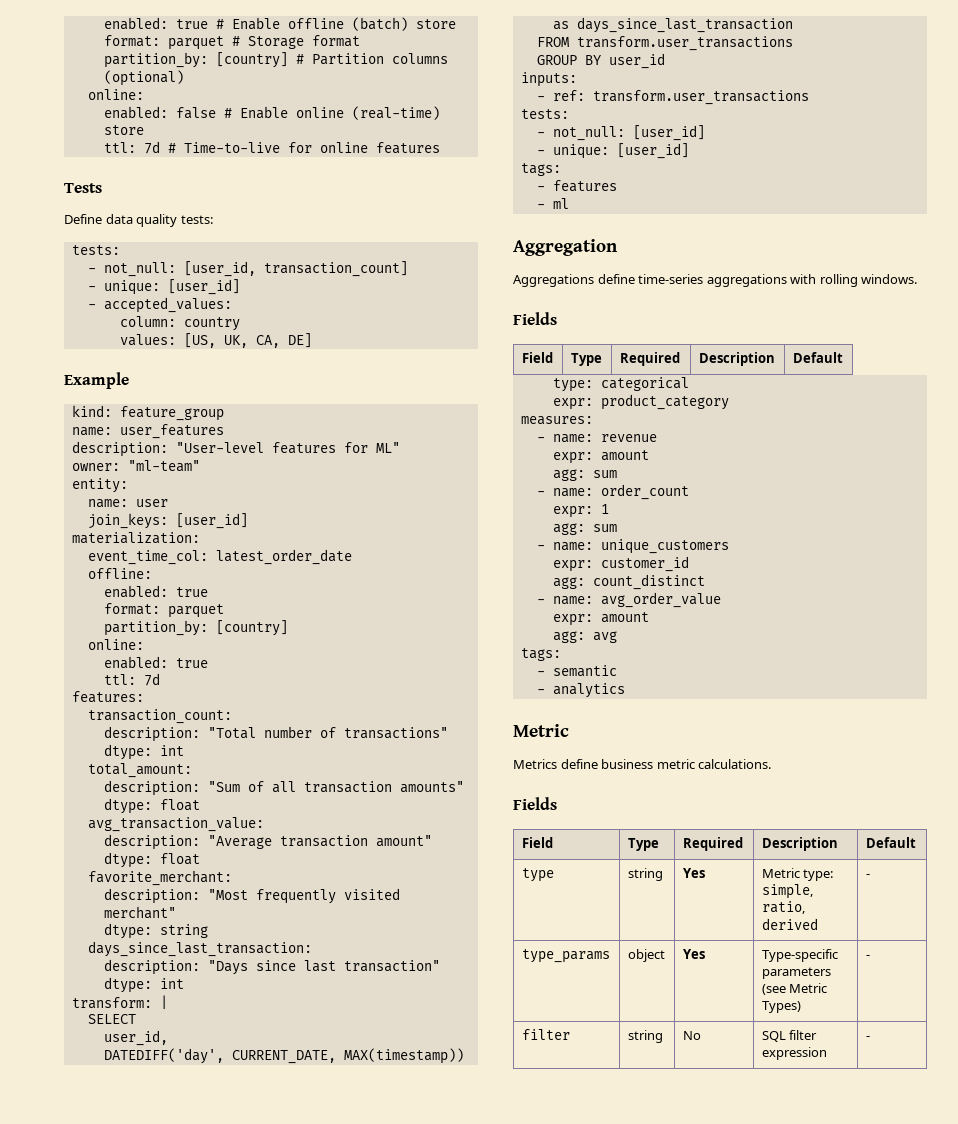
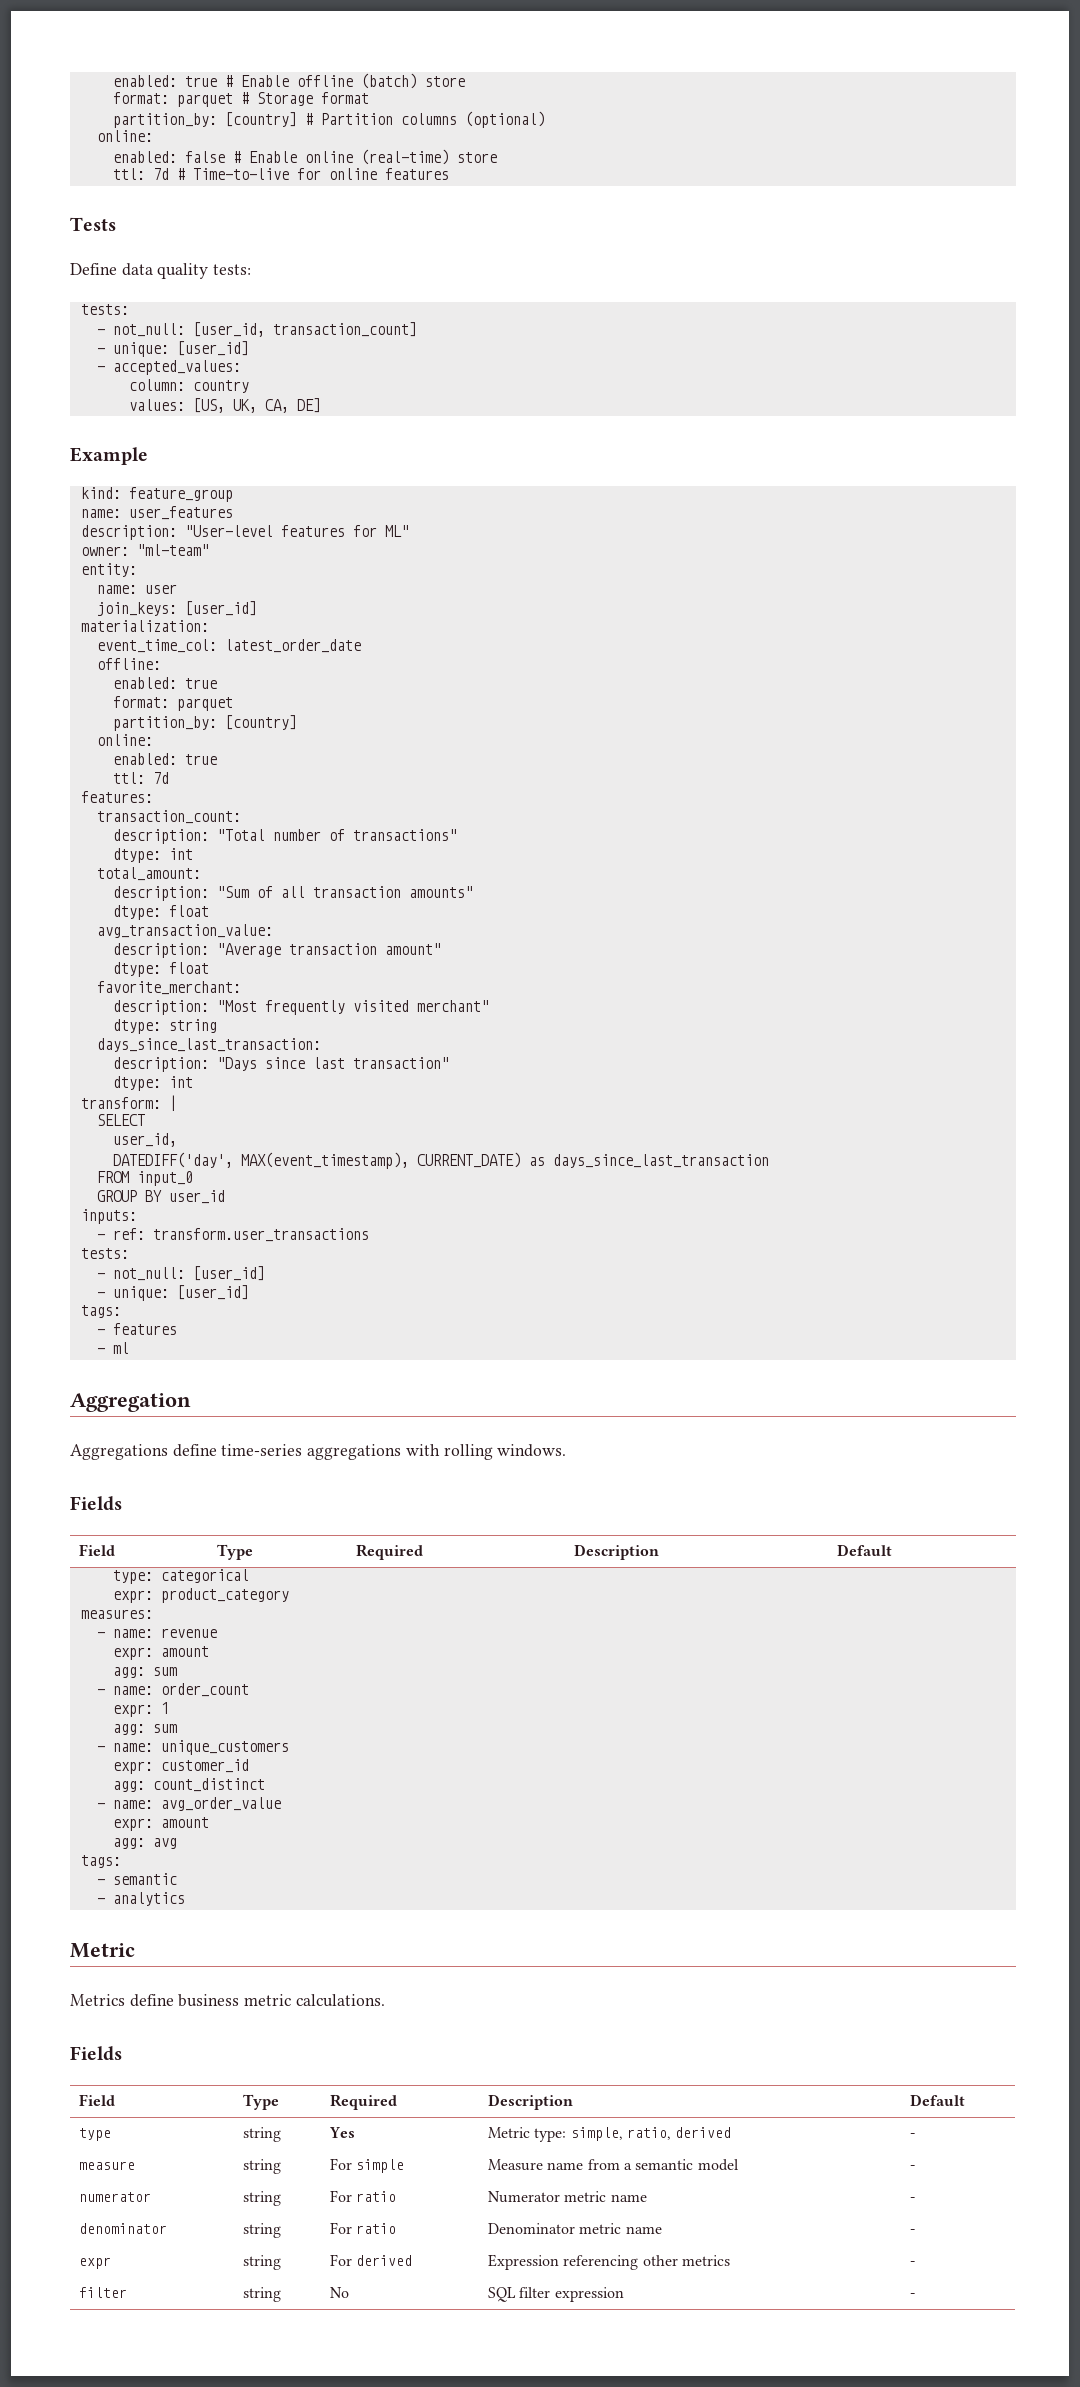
[231,1048,464,1064] CURRENT_DATE, MAX(timestamp)) -> [240,1152,521,1169] MAX(event_timestamp), CURRENT_DATE)
[576,36,793,51] transform.user_transactions -> [136,1171,193,1186] input_0
[521,949,610,963] [627,949,665,962] [682,949,705,959] [761,949,838,962] [761,967,831,979] [761,983,828,995] [761,1001,801,1013] type_params | object | Yes | Type-specific parameters (see Metric Types) -> [78,2161,135,2170] [242,2159,281,2174] [329,2158,405,2173] [487,2159,739,2171] [909,2165,915,2170] [78,2192,151,2202] [242,2191,281,2206] [329,2190,397,2202] [487,2191,647,2203] [909,2197,915,2202] [78,2223,167,2234] [242,2223,281,2238] [329,2222,397,2234] [487,2223,662,2234] [909,2229,915,2234] [78,2257,111,2269] [242,2255,281,2270] [329,2254,413,2266] [487,2254,730,2270] measure | string | For simple | Measure name from a semantic model | - // numerator | string | For ratio | Numerator metric name | - // denominator | string | For ratio | Denominator metric name | - // expr | string | For derived | Expression referencing other metrics

